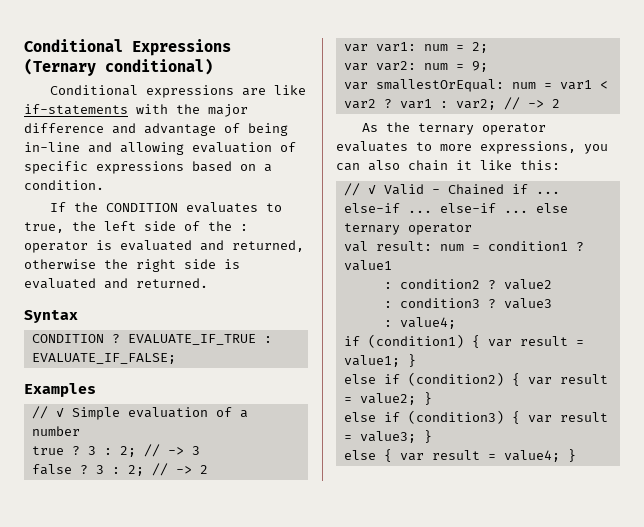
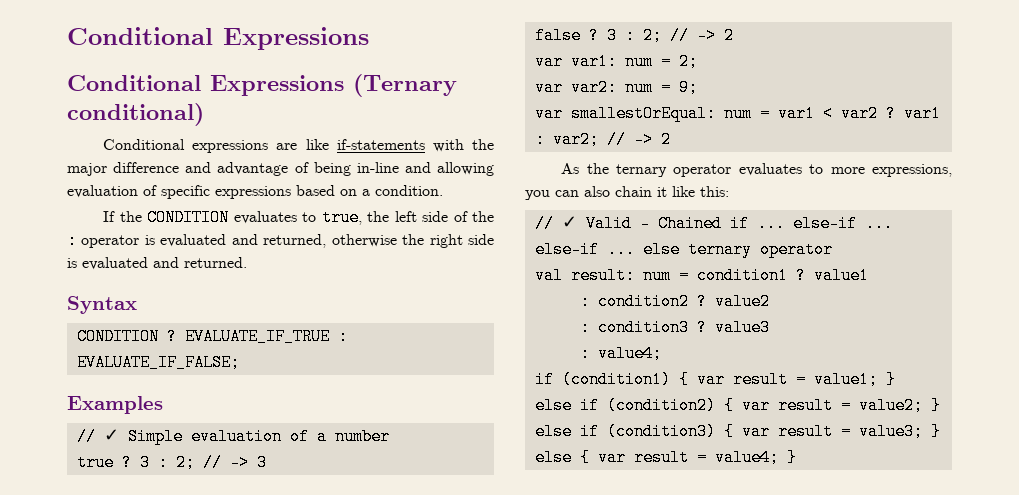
[24,39,231,56] Conditional Expressions -> [67,27,369,50] [67,75,344,96] Conditional Expressions // Conditional Expressions

